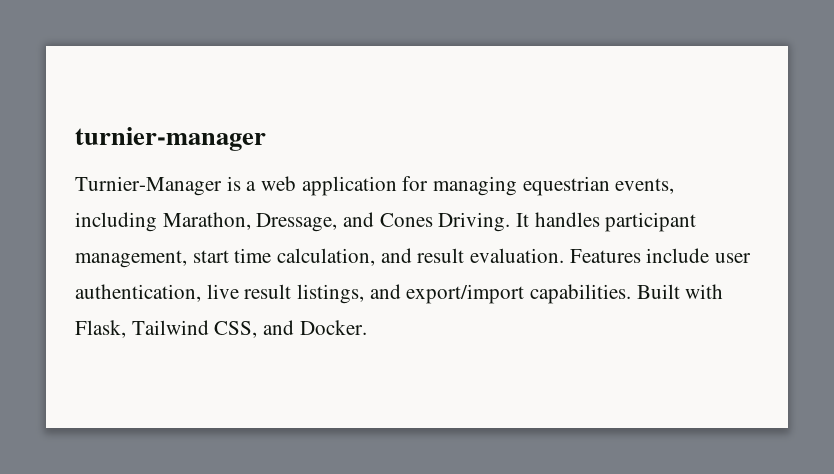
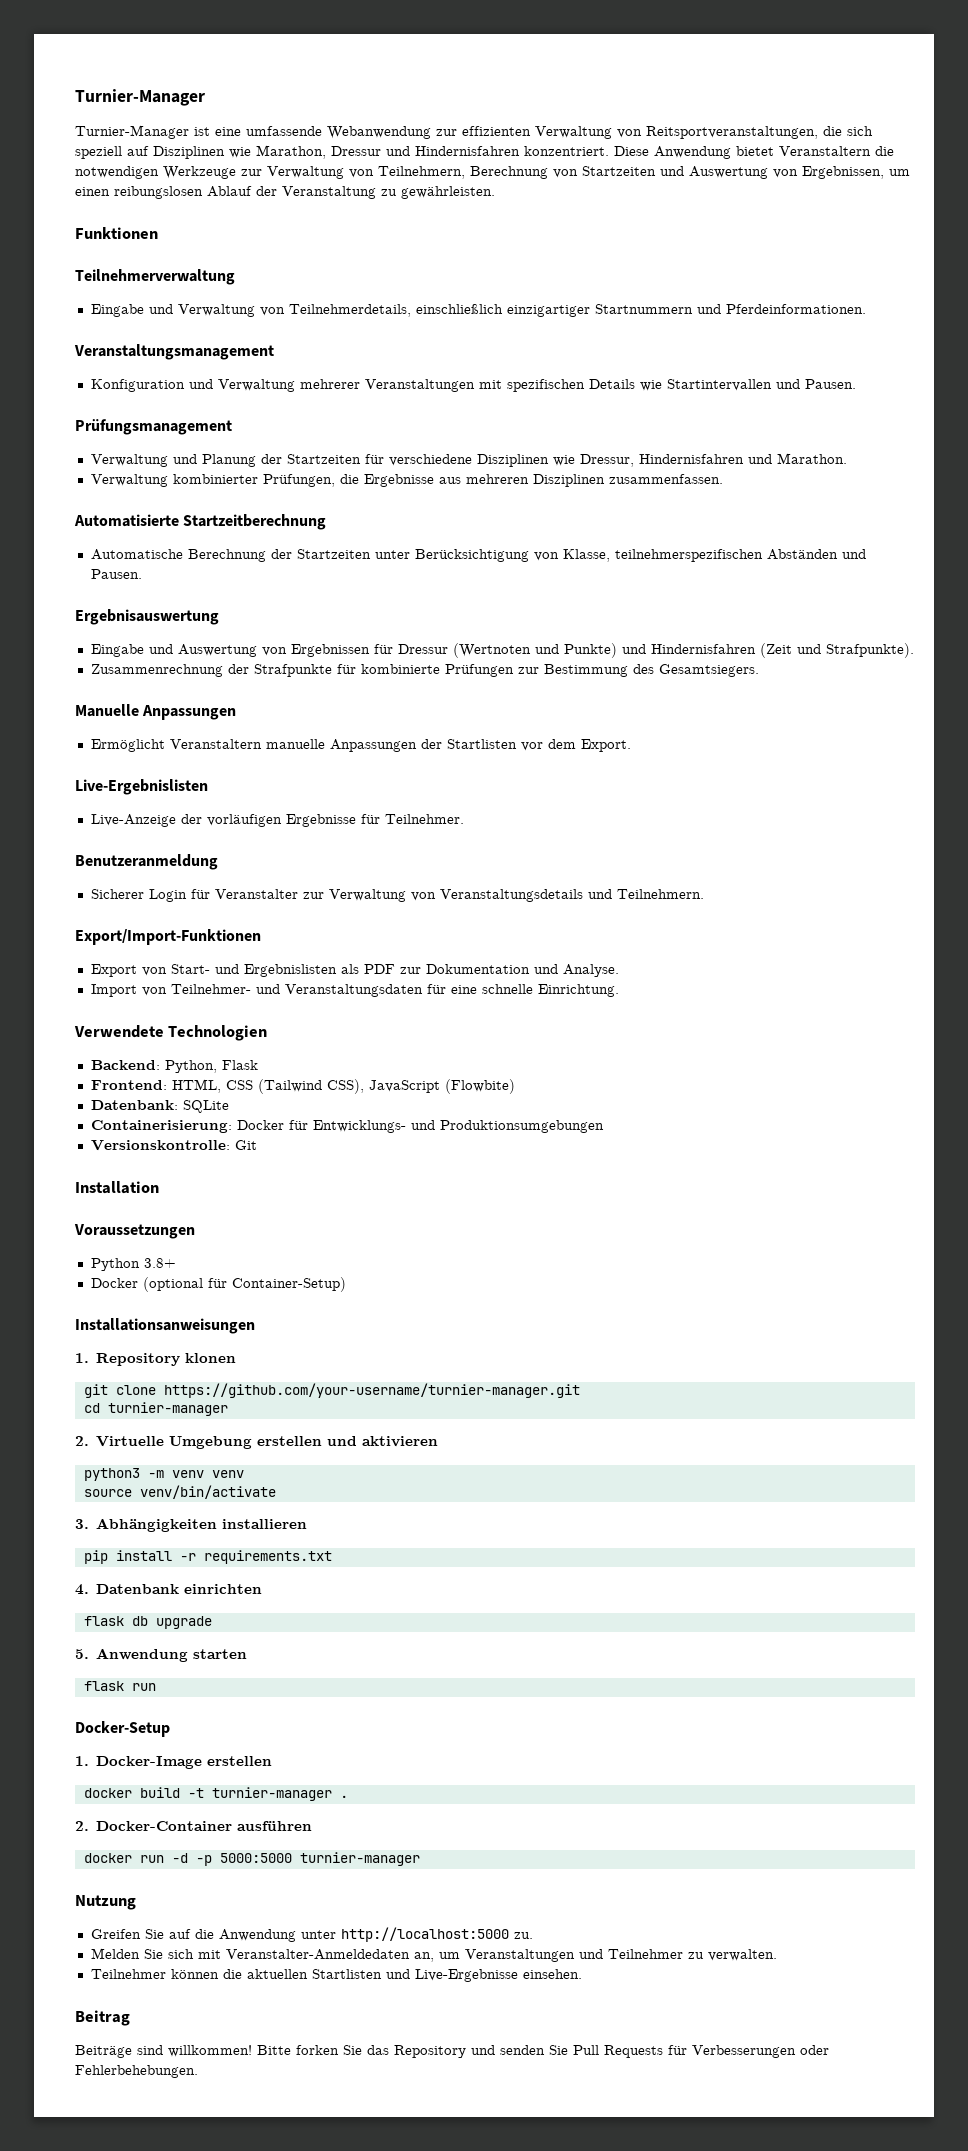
[75,127,266,151] [75,176,675,196] [75,212,697,232] [75,248,752,268] [75,284,724,304] [75,320,367,338] turnier-manager // Turnier-Manager is a web application for managing equestrian events, including Marathon, Dressage, and Cones Driving. It handles participant management, start time calculation, and result evaluation. Features include user authentication, live result listings, and export/import capabilities. Built with Flask, Tailwind CSS, and Docker. -> [75,89,205,106] [75,125,873,139] [75,145,894,159] [75,166,910,179] [75,186,495,199] [75,227,158,239] [75,269,235,285] [90,304,866,317] [74,344,274,360] [90,379,856,392] [75,419,232,435] [90,453,847,467] [90,474,723,487] [74,514,327,530] [90,549,866,562] [90,569,142,579] [75,609,219,625] [90,643,914,658] [90,664,759,677] [75,704,237,720] [90,739,631,752] [75,779,208,795] [90,814,464,827] [75,854,218,870] [90,889,704,902] [75,929,261,945] [90,964,619,977] [90,984,619,997] [74,1025,268,1041] [90,1060,258,1073] [90,1079,515,1094] [90,1100,229,1113] [90,1120,604,1133] [90,1140,257,1151] [75,1181,159,1194] [74,1224,195,1239] [90,1258,176,1271] [90,1277,346,1292] [75,1318,255,1334] [75,1353,237,1366] [83,1383,580,1398] [83,1402,228,1416] [75,1436,439,1449] [83,1468,244,1481] [83,1485,276,1499] [75,1518,308,1532] [83,1550,332,1564] [75,1584,263,1595] [83,1616,212,1629] [75,1648,248,1662] [83,1681,156,1691] [75,1721,170,1737] [75,1756,273,1769] [83,1787,348,1801] [75,1821,313,1831] [83,1852,420,1866] [75,1895,136,1910] [90,1927,533,1942] [90,1948,777,1962] [90,1969,582,1982] [75,2010,130,2026] [75,2045,829,2058] [75,2065,198,2078] Turnier-Manager // Turnier-Manager ist eine umfassende Webanwendung zur effizienten Verwaltung von Reitsportveranstaltungen, die sich speziell auf Disziplinen wie Marathon, Dressur und Hindernisfahren konzentriert. Diese Anwendung bietet Veranstaltern die notwendigen Werkzeuge zur Verwaltung von Teilnehmern, Berechnung von Startzeiten und Auswertung von Ergebnissen, um einen reibungslosen Ablauf der Veranstaltung zu gewährleisten. // Funktionen // Teilnehmerverwaltung // Eingabe und Verwaltung von Teilnehmerdetails, einschließlich einzigartiger Startnummern und Pferdeinformationen. // Veranstaltungsmanagement // Konfiguration und Verwaltung mehrerer Veranstaltungen mit spezifischen Details wie Startintervallen und Pausen. // Prüfungsmanagement // Verwaltung und Planung der Startzeiten für verschiedene Disziplinen wie Dressur, Hindernisfahren und Marathon. // Verwaltung kombinierter Prüfungen, die Ergebnisse aus mehreren Disziplinen zusammenfassen. // Automatisierte Startzeitberechnung // Automatische Berechnung der Startzeiten unter Berücksichtigung von Klasse, teilnehmerspezifischen Abständen und Pausen. // Ergebnisauswertung // Eingabe und Auswertung von Ergebnissen für Dressur (Wertnoten und Punkte) und Hindernisfahren (Zeit und Strafpunkte). // Zusammenrechnung der Strafpunkte für kombinierte Prüfungen zur Bestimmung des Gesamtsiegers. // Manuelle Anpassungen // Ermöglicht Veranstaltern manuelle Anpassungen der Startlisten vor dem Export. // Live-Ergebnislisten // Live-Anzeige der vorläufigen Ergebnisse für Teilnehmer. // Benutzeranmeldung // Sicherer Login für Veranstalter zur Verwaltung von Veranstaltungsdetails und Teilnehmern. // Export/Import-Funktionen // Export von Start- und Ergebnislisten als PDF zur Dokumentation und Analyse. // Import von Teilnehmer- und Veranstaltungsdaten für eine schnelle Einrichtung. // Verwendete Technologien // Backend: Python, Flask // Frontend: HTML, CSS (Tailwind CSS), JavaScript (Flowbite) // Datenbank: SQLite // Containerisierung: Docker für Entwicklungs- und Produktionsumgebungen // Versionskontrolle: Git // Installation // Voraussetzungen // Python 3.8+ // Docker (optional für Container-Setup) // Installationsanweisungen // 1. Repository klonen // git clone https://github.com/your-username/turnier-manager.git // cd turnier-manager // 2. Virtuelle Umgebung erstellen und aktivieren // python3 -m venv venv // source venv/bin/activate // 3. Abhängigkeiten installieren // pip install -r requirements.txt // 4. Datenbank einrichten // flask db upgrade // 5. Anwendung starten // flask run // Docker-Setup // 1. Docker-Image erstellen // docker build -t turnier-manager . // 2. Docker-Container ausführen // docker run -d -p 5000:5000 turnier-manager // Nutzung // Greifen Sie auf die Anwendung unter http://localhost:5000 zu. // Melden Sie sich mit Veranstalter-Anmeldedaten an, um Veranstaltungen und Teilnehmer zu verwalten. // Teilnehmer können die aktuellen Startlisten und Live-Ergebnisse einsehen. // Beitrag // Beiträge sind willkommen! Bitte forken Sie das Repository und senden Sie Pull Requests für Verbesserungen oder Fehlerbehebungen.

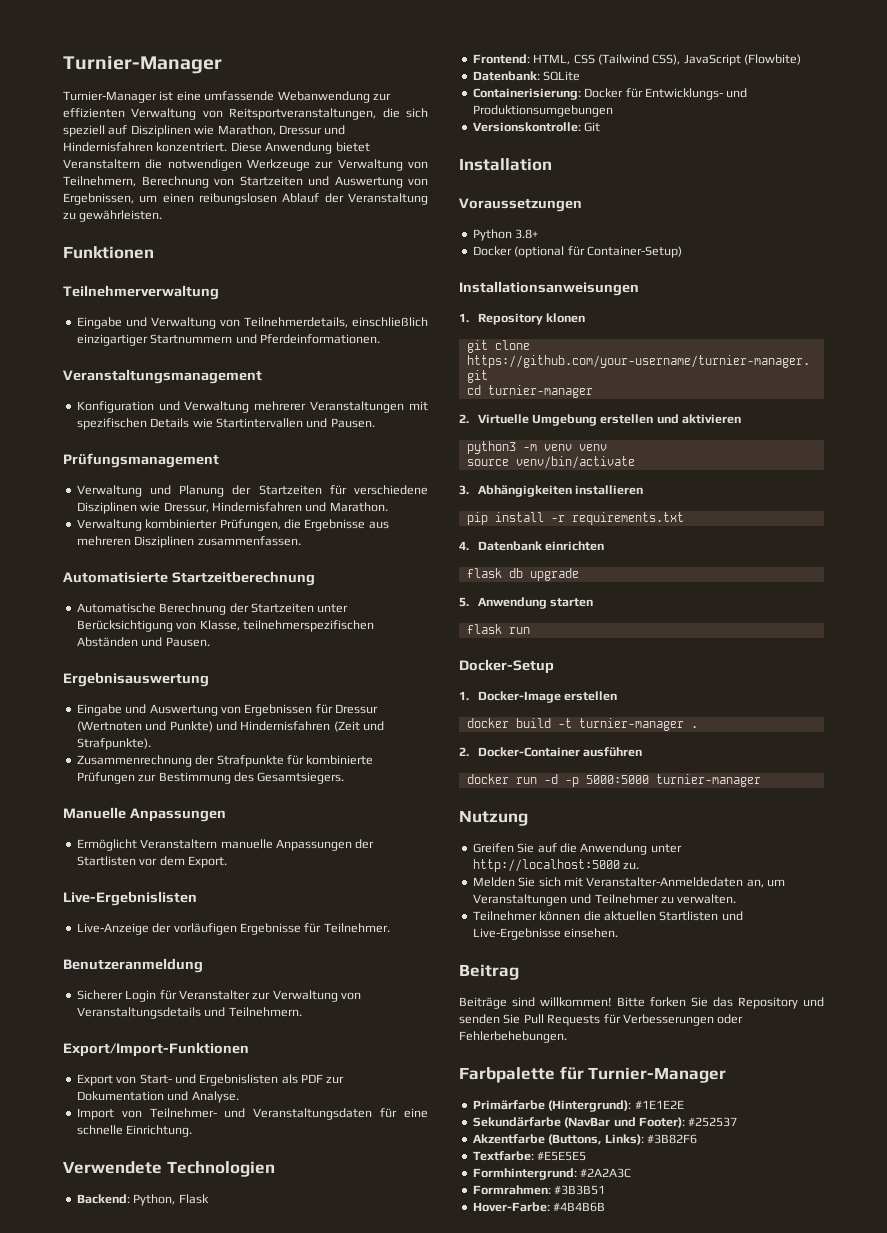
(198, 2071) none -> [459,1066,727,1083] [472,1100,684,1112] [472,1117,738,1128] [472,1134,697,1145] [472,1151,587,1161] [472,1168,632,1180] [472,1185,606,1195] [472,1202,606,1212] // Farbpalette für Turnier-Manager // Primärfarbe (Hintergrund): #1E1E2E // Sekundärfarbe (NavBar und Footer): #252537 // Akzentfarbe (Buttons, Links): #3B82F6 // Textfarbe: #E5E5E5 // Formhintergrund: #2A2A3C // Formrahmen: #3B3B51 // Hover-Farbe: #4B4B6B

